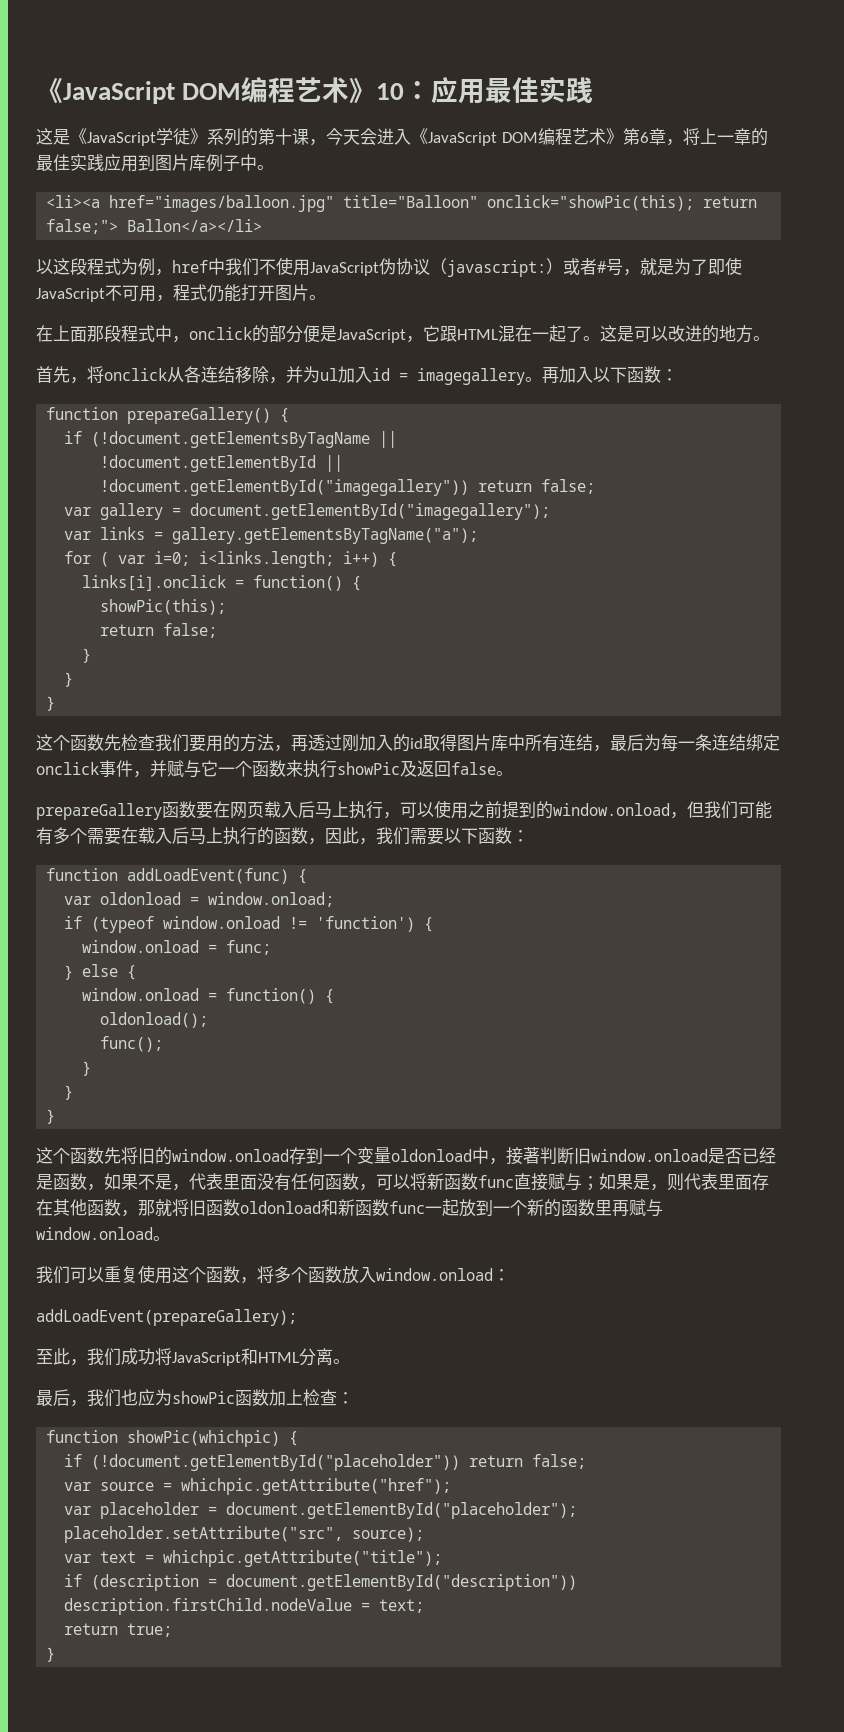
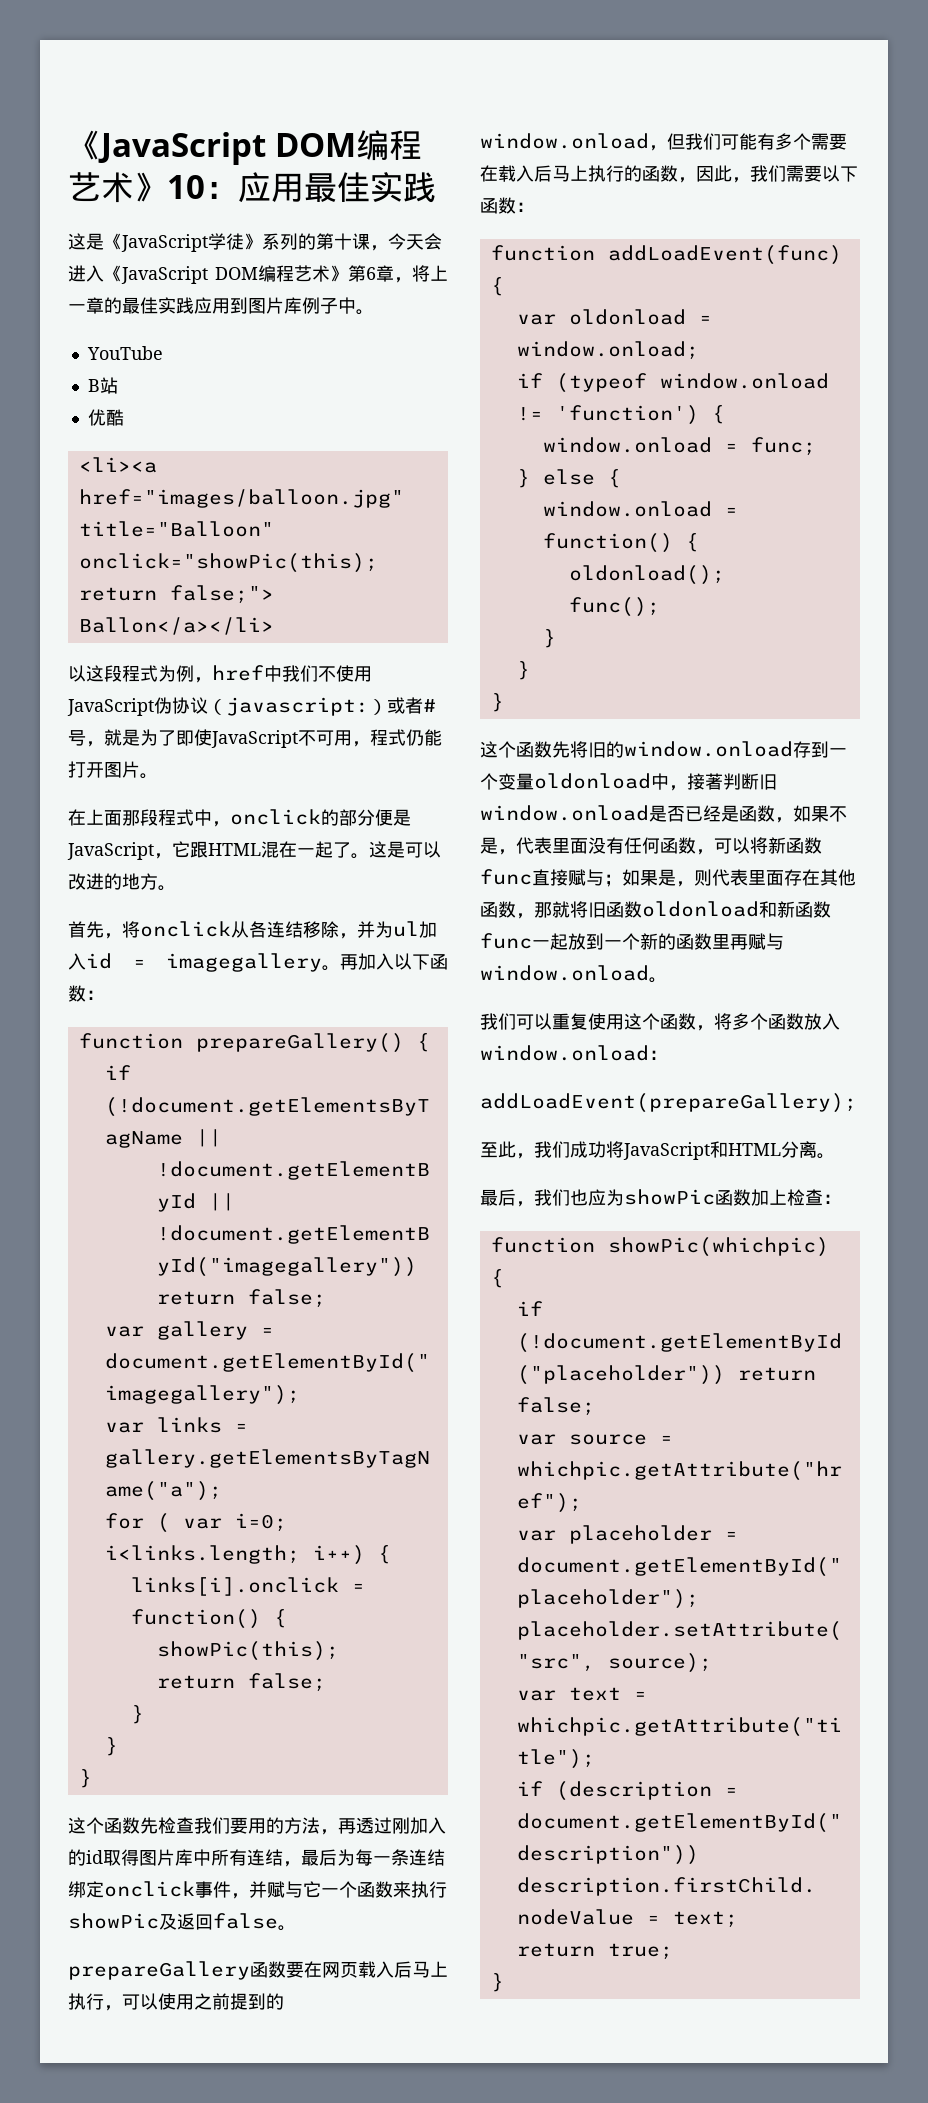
(274, 167) none -> [86,346,163,360] [87,377,118,394] [87,409,124,426] // YouTube // B站 // 优酷

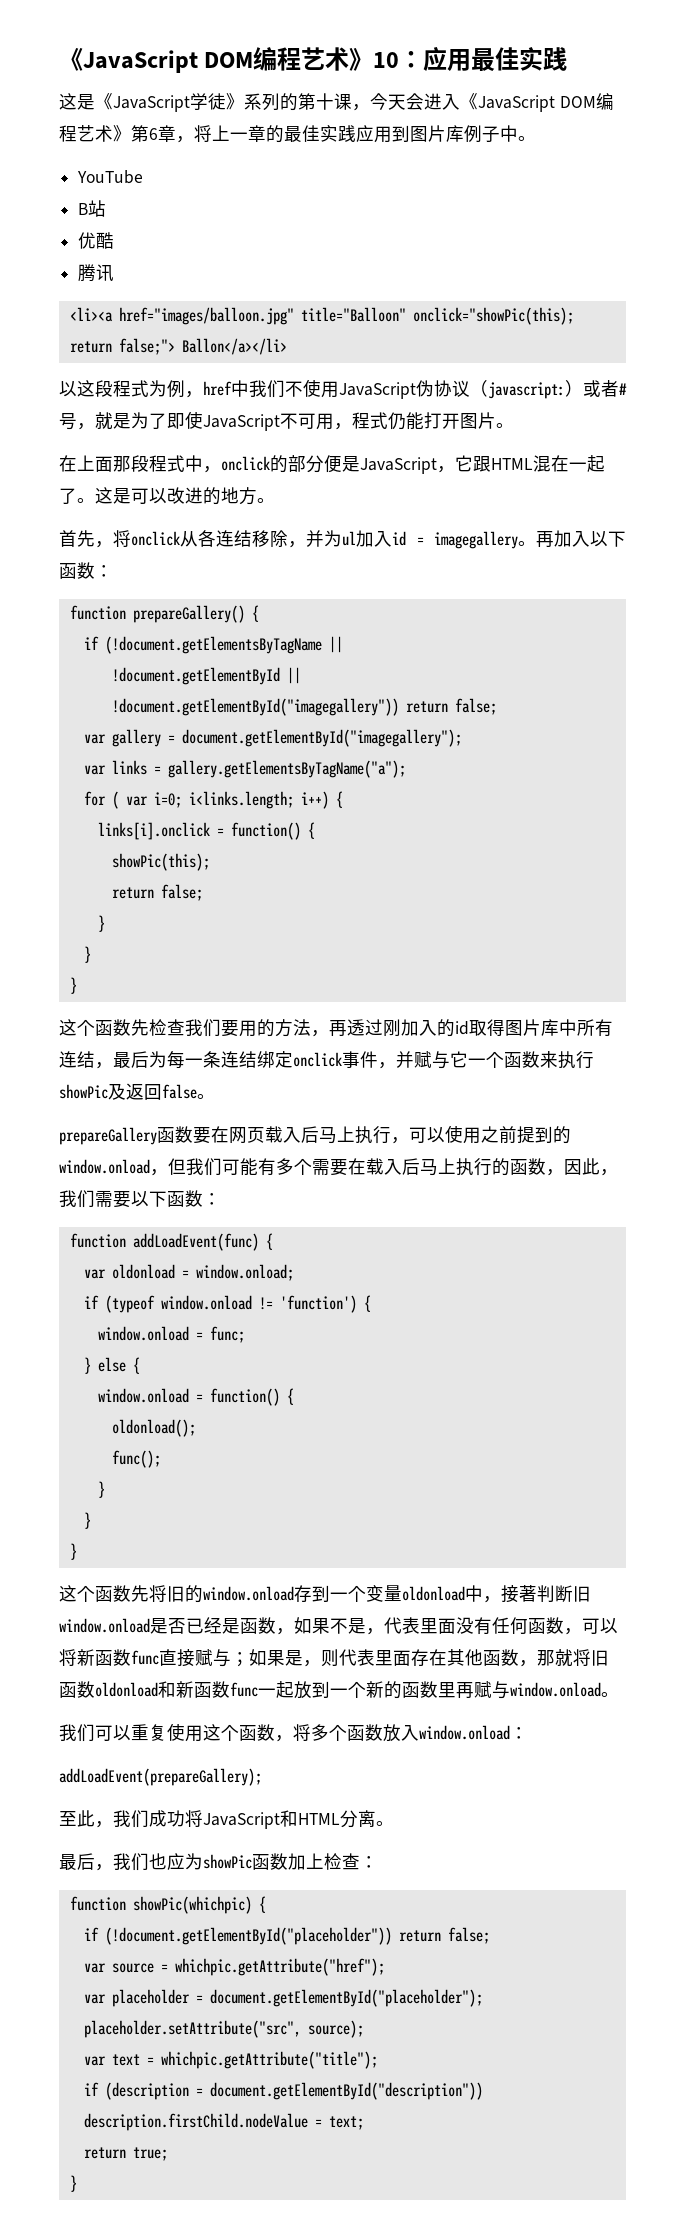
(124, 417) none -> [78,264,115,282] // 腾讯

